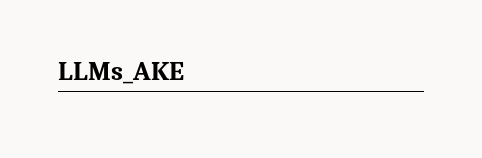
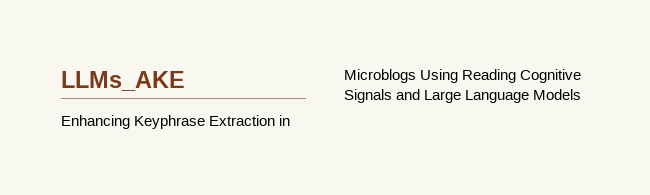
(184, 73) none -> [61,115,291,129] [344,69,582,83] [344,89,582,103] // Enhancing Keyphrase Extraction in Microblogs Using Reading Cognitive Signals and Large Language Models

